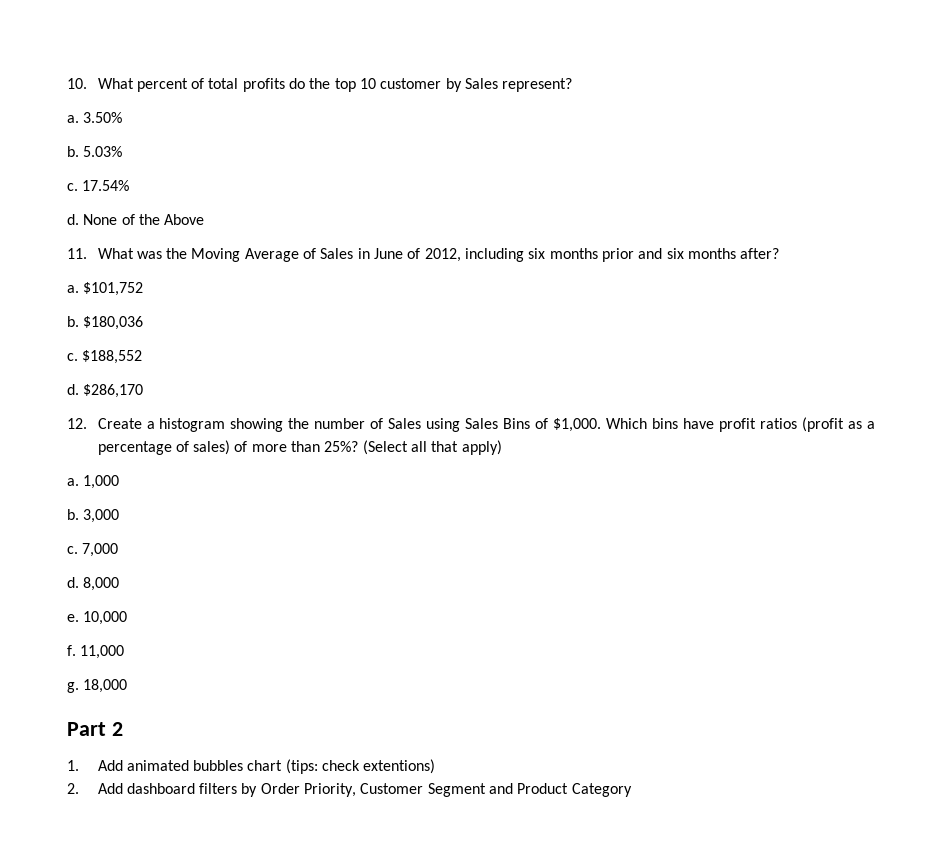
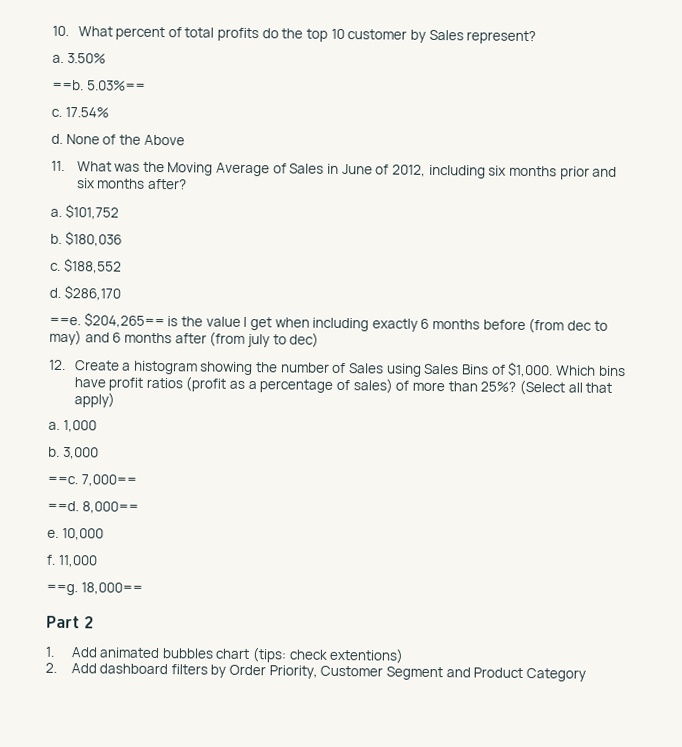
[67,146,123,157] b. 5.03% -> [52,79,146,91] ==b. 5.03%==
(144, 391) none -> [49,312,608,334] [49,329,320,348] // ==e. $204,265== is the value I get when including exactly 6 months before (from dec to may) and 6 months after (from july to dec)
[67,543,119,557] [67,577,120,591] c. 7,000 // d. 8,000 -> [47,474,137,487] [47,500,139,514] ==c. 7,000== // ==d. 8,000==
[67,679,128,693] g. 18,000 -> [46,582,143,596] ==g. 18,000==

